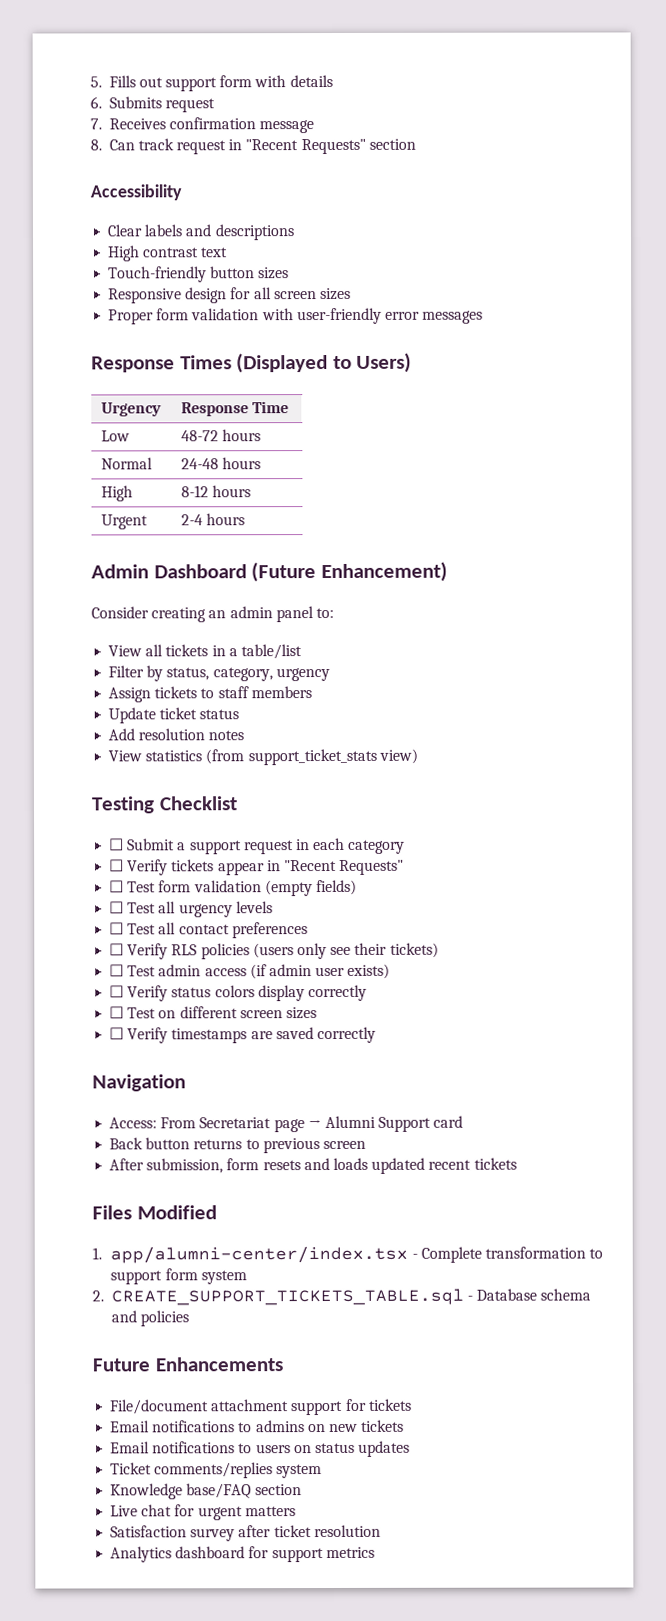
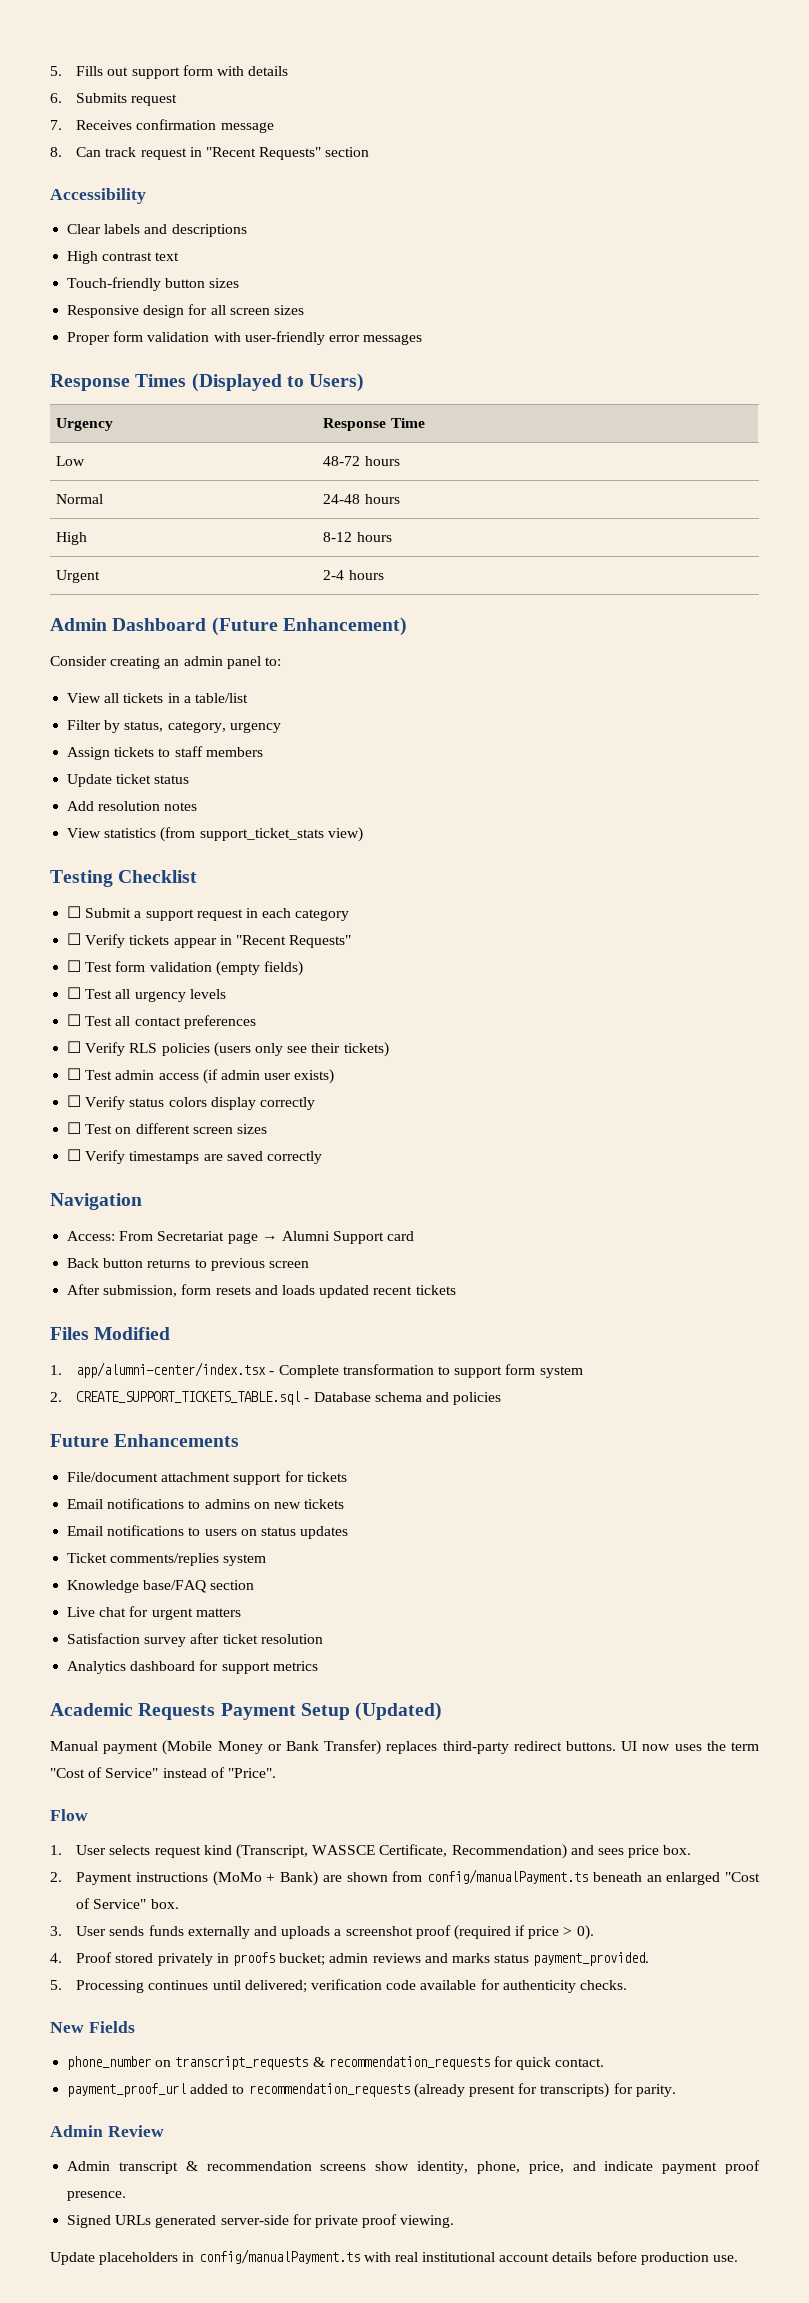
(375, 1552) none -> [50,1702,443,1721] [50,1740,760,1755] [50,1767,276,1778] [50,1809,88,1821] [50,1844,692,1859] [50,1869,760,1886] [76,1898,179,1909] [50,1925,594,1940] [50,1952,650,1966] [50,1979,627,1993] [50,2021,135,2033] [67,2056,605,2070] [67,2083,676,2098] [50,2125,164,2137] [67,2160,760,2174] [67,2191,127,2201] [67,2214,455,2228] [50,2249,739,2265] // Academic Requests Payment Setup (Updated) // Manual payment (Mobile Money or Bank Transfer) replaces third-party redirect buttons. UI now uses the term "Cost of Service" instead of "Price". // Flow // 1. User selects request kind (Transcript, WASSCE Certificate, Recommendation) and sees price box. // 2. Payment instructions (MoMo + Bank) are shown from config/manualPayment.ts beneath an enlarged "Cost of Service" box. // 3. User sends funds externally and uploads a screenshot proof (required if price > 0). // 4. Proof stored privately in proofs bucket; admin reviews and marks status payment_provided. // 5. Processing continues until delivered; verification code available for authenticity checks. // New Fields // phone_number on transcript_requests & recommendation_requests for quick contact. // payment_proof_url added to recommendation_requests (already present for transcripts) for parity. // Admin Review // Admin transcript & recommendation screens show identity, phone, price, and indicate payment proof presence. // Signed URLs generated server-side for private proof viewing. // Update placeholders in config/manualPayment.ts with real institutional account details before production use.

